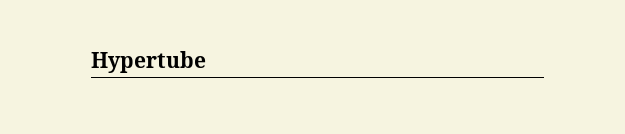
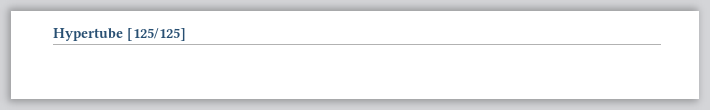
(206, 62) none -> [127,28,186,41] [125/125]

